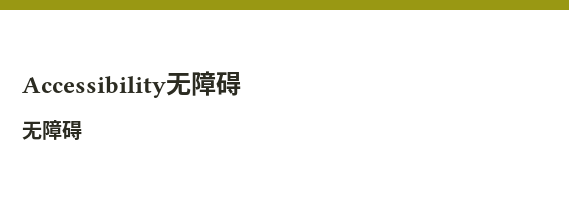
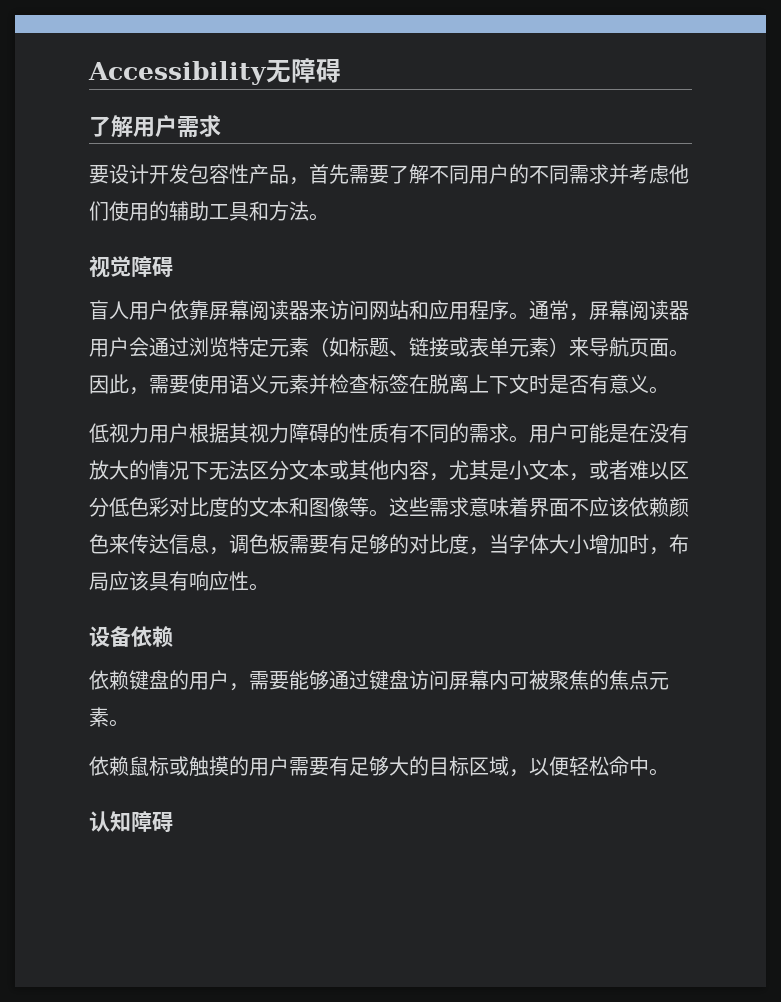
[22,121,42,140] 无 -> [89,115,221,138] [89,164,689,185] [89,201,329,221] [89,256,173,278] [89,300,689,321] [89,337,689,357] [89,374,669,395] [89,423,689,443] [89,460,689,481] [89,497,689,517] [89,534,689,555] [89,571,269,591] [89,626,173,647] [89,670,669,691] [89,707,129,727] [89,756,669,777] [89,811,131,832] 了解用户需求 // 要设计开发包容性产品，首先需要了解不同用户的不同需求并考虑他们使用的辅助工具和方法。 // 视觉障碍 // 盲人用户依靠屏幕阅读器来访问网站和应用程序。通常，屏幕阅读器用户会通过浏览特定元素（如标题、链接或表单元素）来导航页面。因此，需要使用语义元素并检查标签在脱离上下文时是否有意义。 // 低视力用户根据其视力障碍的性质有不同的需求。用户可能是在没有放大的情况下无法区分文本或其他内容，尤其是小文本，或者难以区分低色彩对比度的文本和图像等。这些需求意味着界面不应该依赖颜色来传达信息，调色板需要有足够的对比度，当字体大小增加时，布局应该具有响应性。 // 设备依赖 // 依赖键盘的用户，需要能够通过键盘访问屏幕内可被聚焦的焦点元素。 // 依赖鼠标或触摸的用户需要有足够大的目标区域，以便轻松命中。 // 认知

